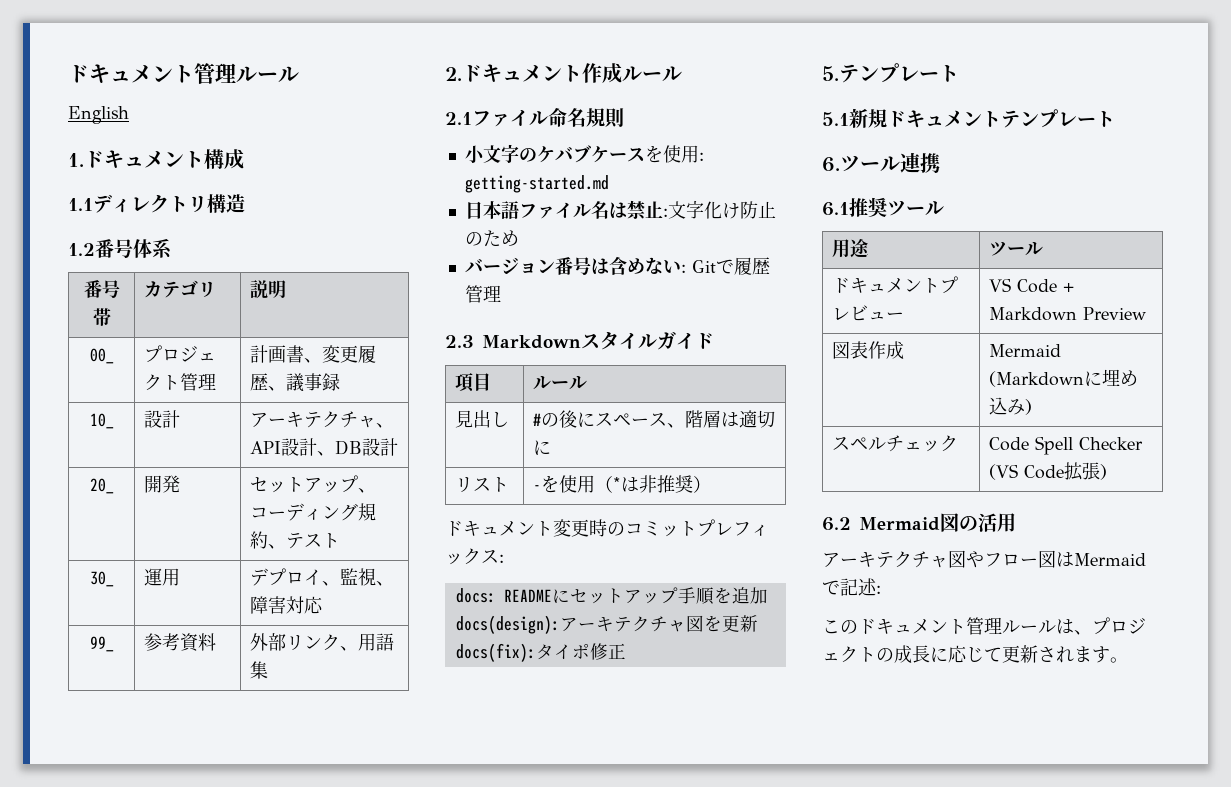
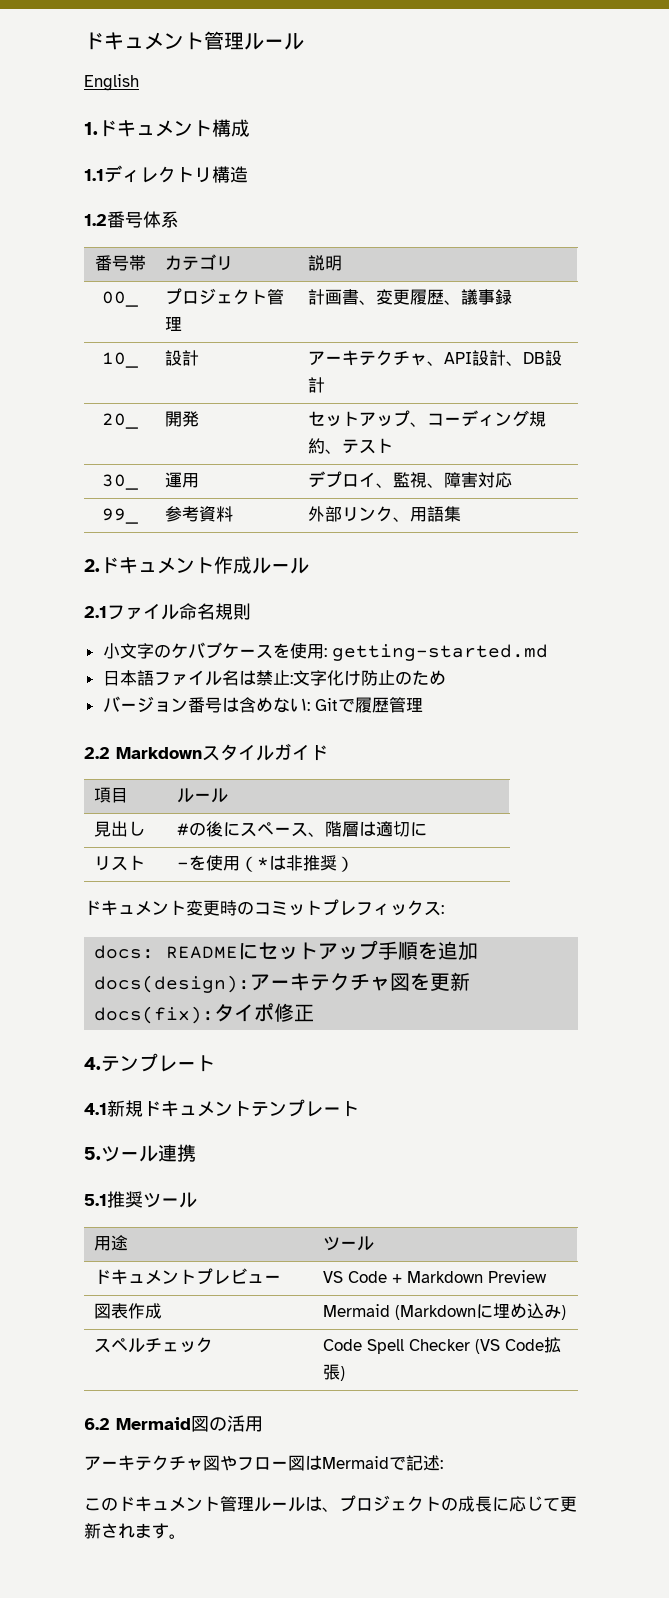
[445,335,474,348] 2.3 -> [84,747,110,759] 2.2
[822,63,959,83] [822,112,849,126] 5.テンプレート // 5.1 -> [84,1053,215,1072] [84,1103,107,1115] 4.テンプレート // 4.1
[822,157,840,172] 6. -> [84,1147,101,1160] 5.
[822,202,849,216] 6.1 -> [84,1194,107,1206] 5.1

